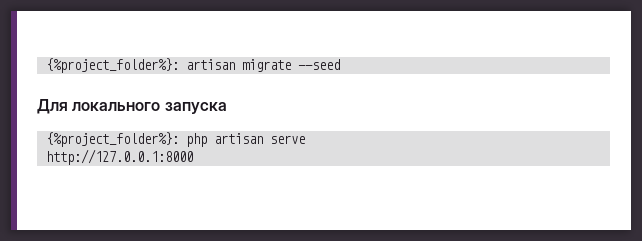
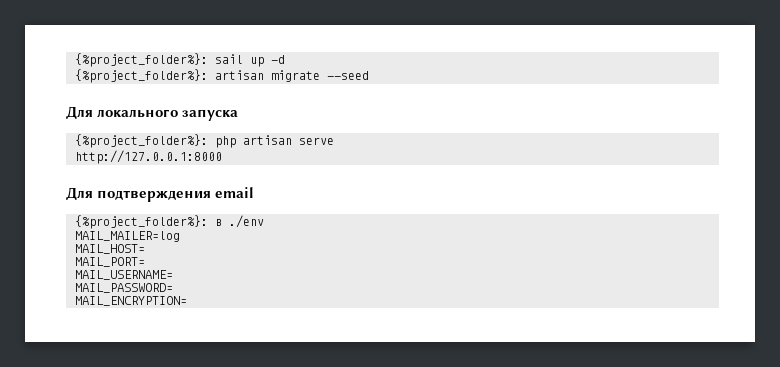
[46,58,179,73] {%project_folder%}: -> [74,53,285,67] [74,69,208,83] {%project_folder%}: sail up -d // {%project_folder%}:
(193, 157) none -> [66,187,255,202] [74,215,264,229] [74,231,180,242] [74,244,145,254] [74,257,145,267] [74,270,173,280] [74,283,173,293] [74,296,187,306] // Для подтверждения email // {%project_folder%}: в ./env // MAIL_MAILER=log // MAIL_HOST= // MAIL_PORT= // MAIL_USERNAME= // MAIL_PASSWORD= // MAIL_ENCRYPTION=

